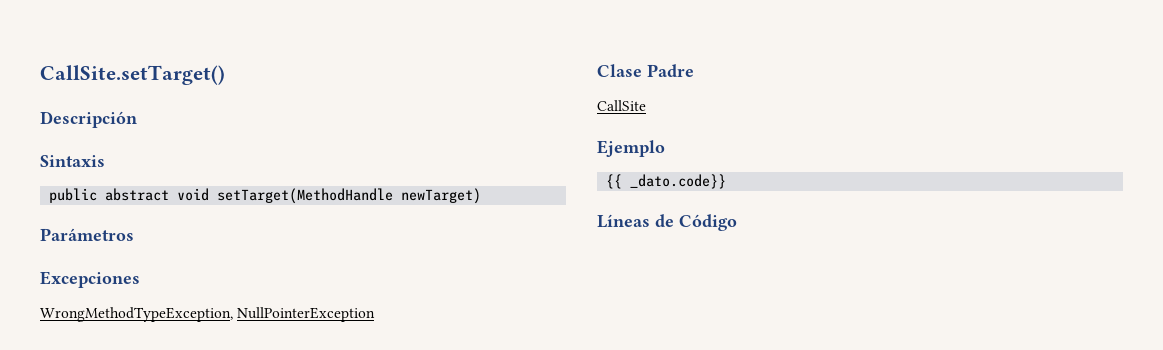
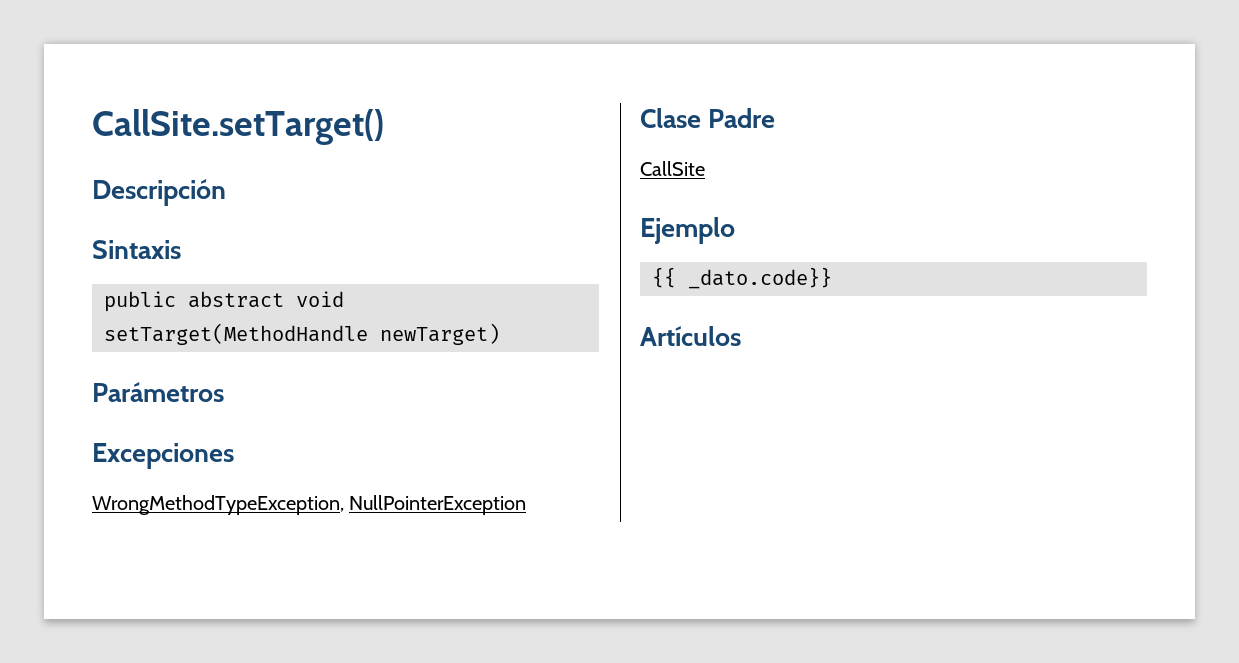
[597,214,737,231] Líneas de Código -> [640,326,741,346] Artículos

